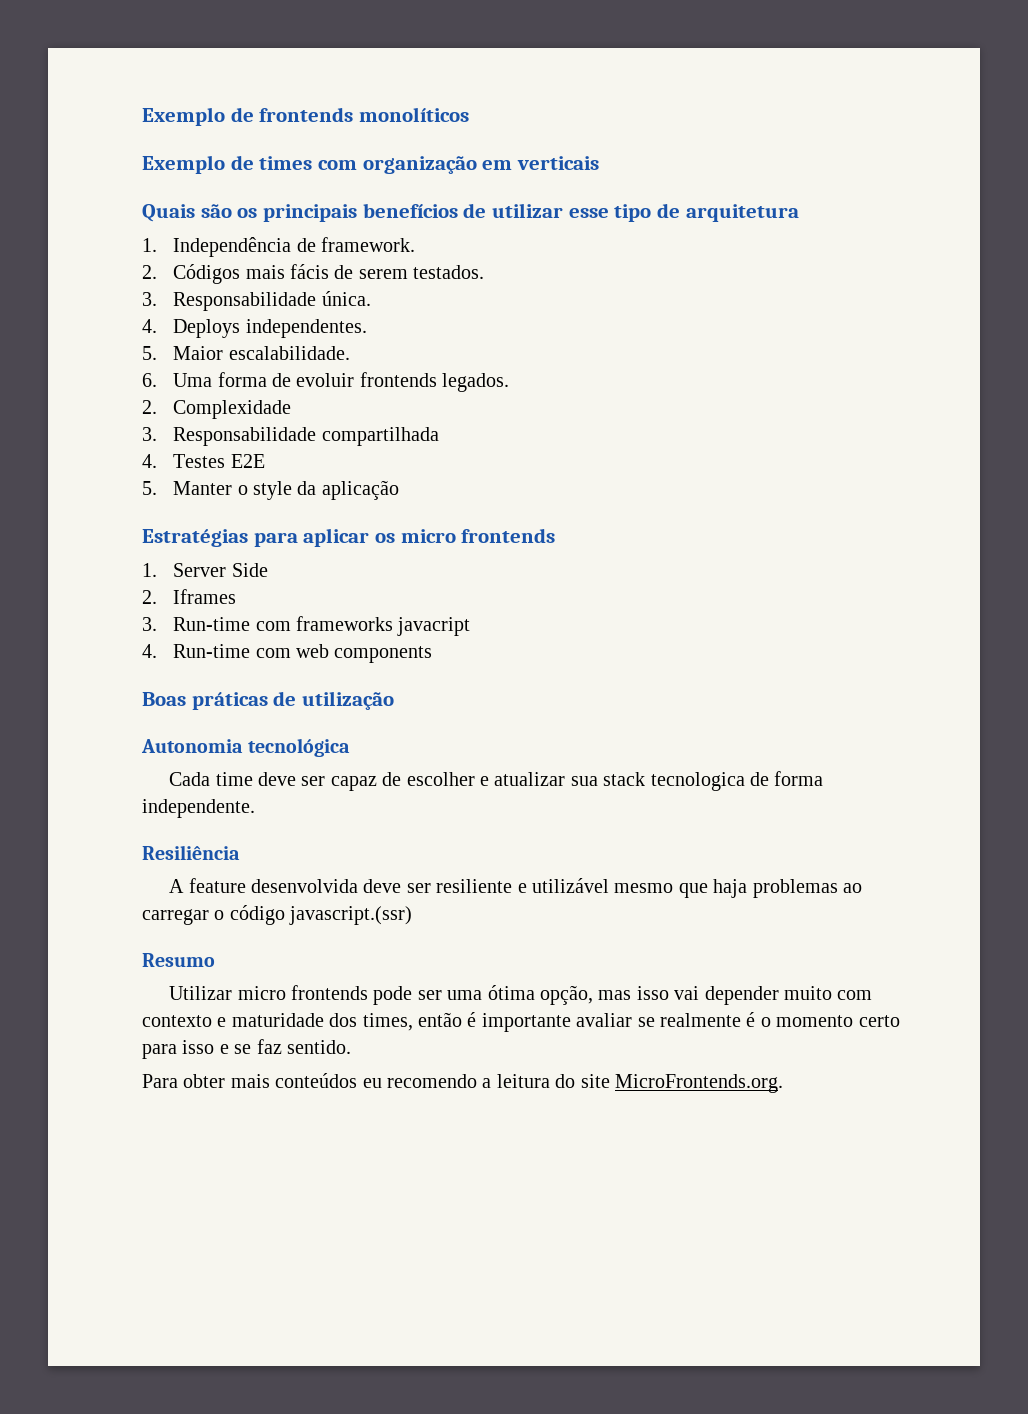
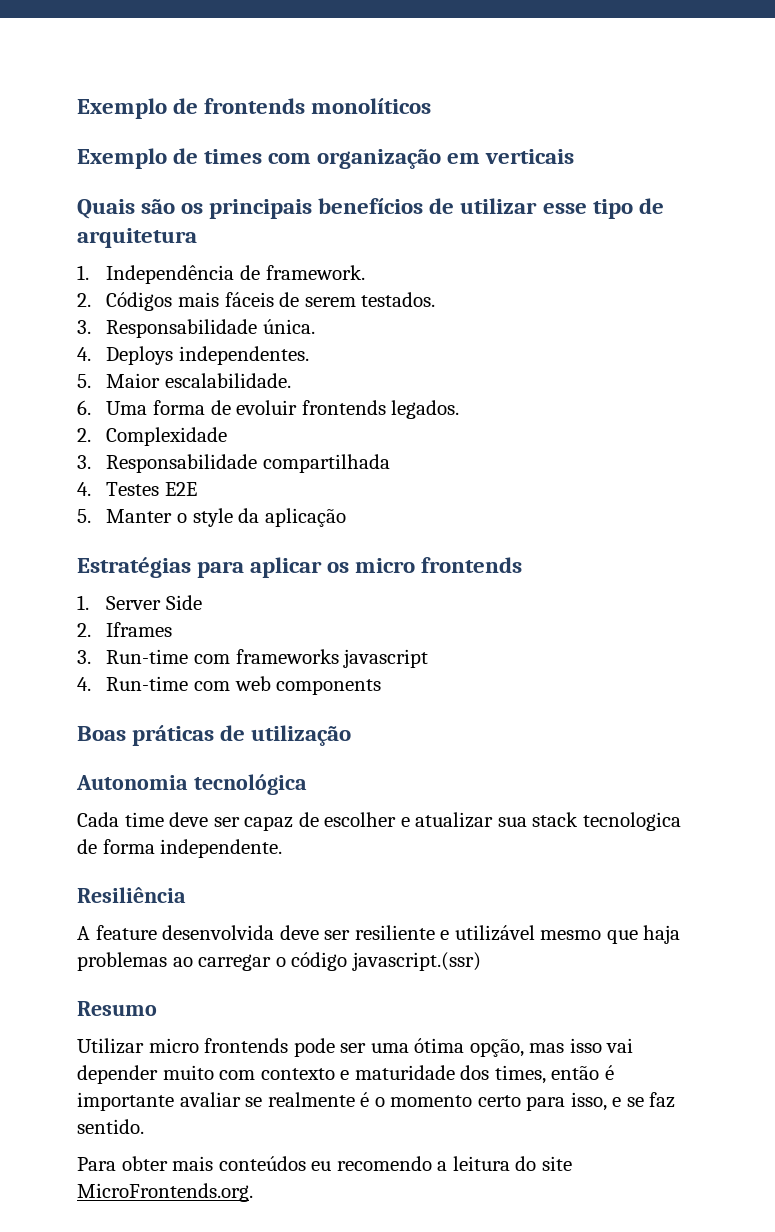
[289,264,329,279] fácis -> [224,292,274,307] fáceis
[397,617,471,636] javacript -> [343,649,429,668] javascript
[182,1040,215,1054] isso -> [570,1092,607,1111] isso,

